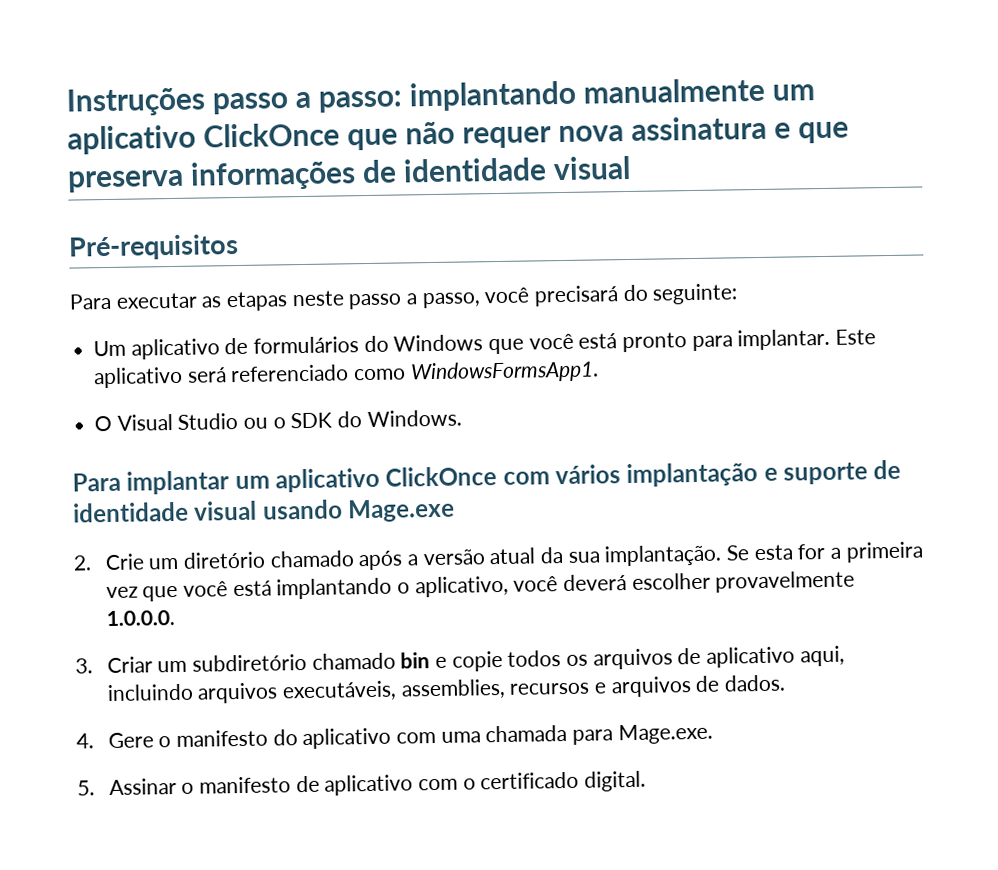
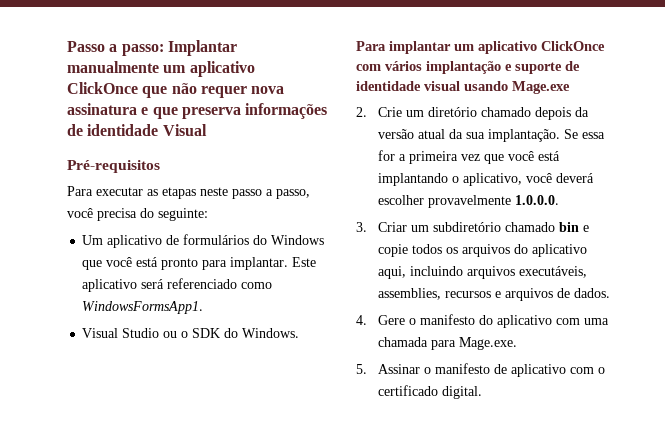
[66,87,289,117] Instruções passo -> [67,41,105,52] Passo
[408,80,576,112] implantando -> [167,40,237,56] Implantar
[552,155,631,181] visual -> [162,124,207,136] Visual
[534,285,620,307] precisará -> [97,208,137,221] precisa
[94,415,113,432] O -> (204, 307) none
[358,550,419,571] após a -> [534,107,589,120] depois da
[753,544,793,561] esta -> [581,132,605,139] essa
[677,647,702,665] de -> [513,244,528,254] do

